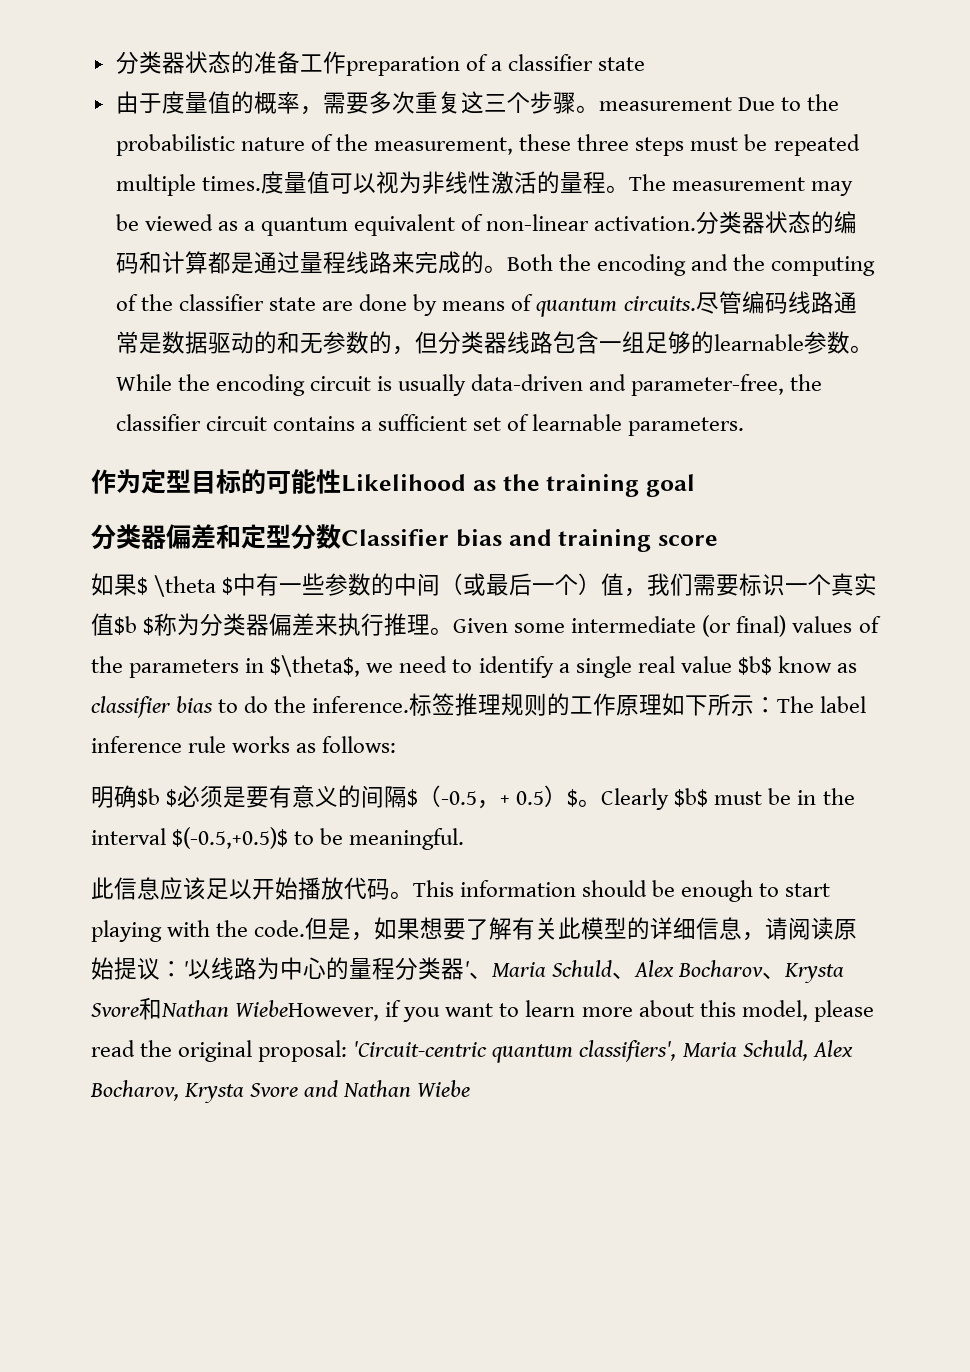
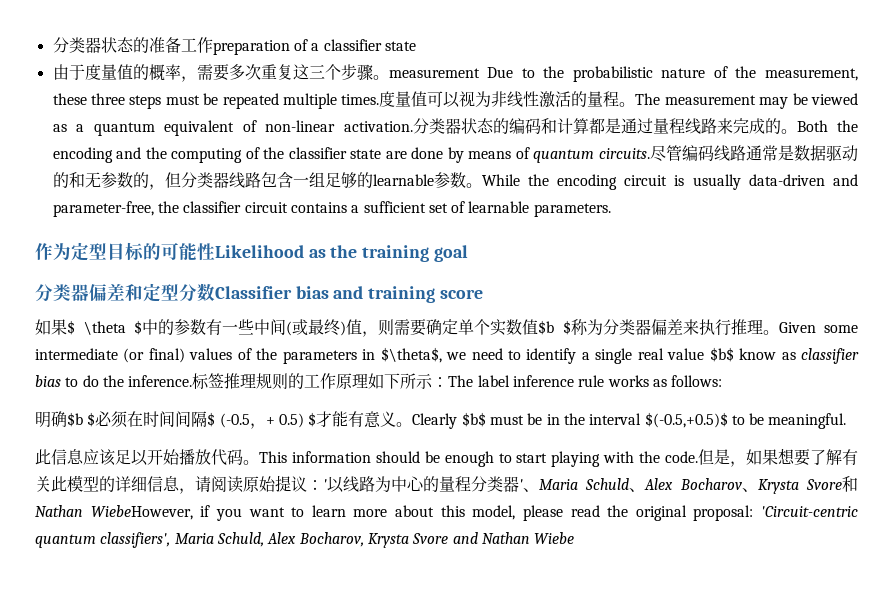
[256,573,878,597] 有一些参数的中间（或最后一个）值，我们需要标识一个真实 -> [158,319,522,337] 的参数有一些中间(或最终)值，则需要确定单个实数
[223,785,579,809] 是要有意义的间隔$（-0.5，+ 0.5）$ -> [127,411,397,429] 在时间间隔$ (-0.5，+ 0.5) $才能有意义

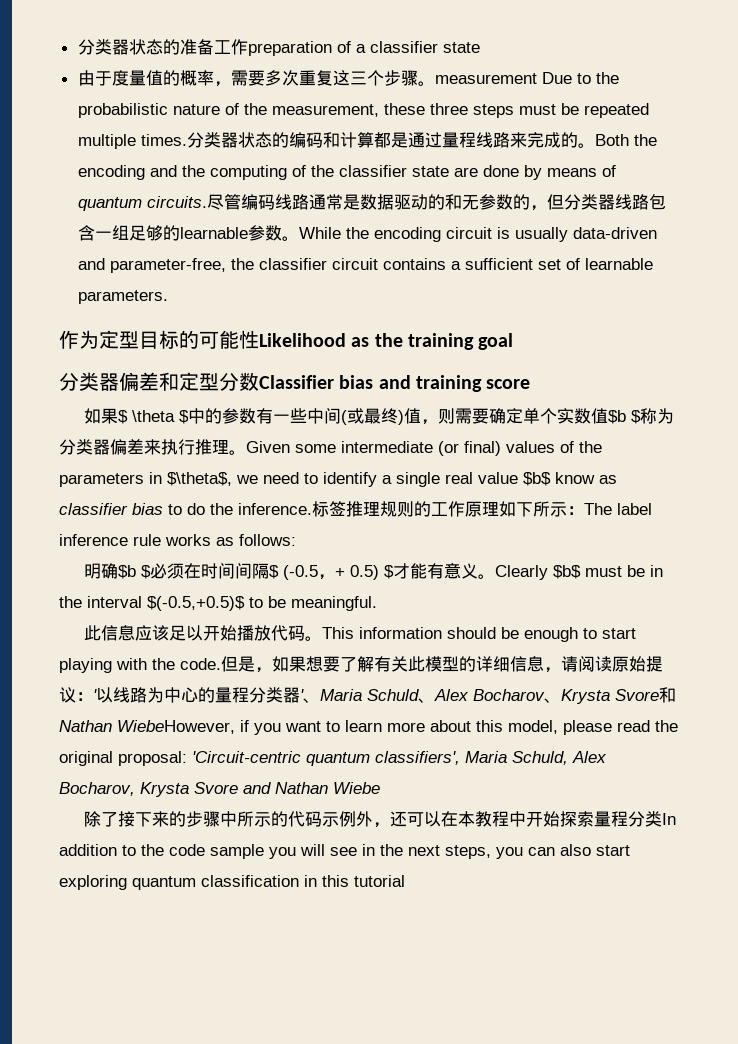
[379,91,858,109] [52,120,413,136] 度量值可以视为非线性激活的量程。The measurement may be viewed as a quantum equivalent of non-linear activation. -> (187, 140) none
(575, 538) none -> [83,811,676,828] [59,844,630,859] [59,875,405,890] // 除了接下来的步骤中所示的代码示例外，还可以在本教程中开始探索量程分类In addition to the code sample you will see in the next steps, you can also start exploring quantum classification in this tutorial

